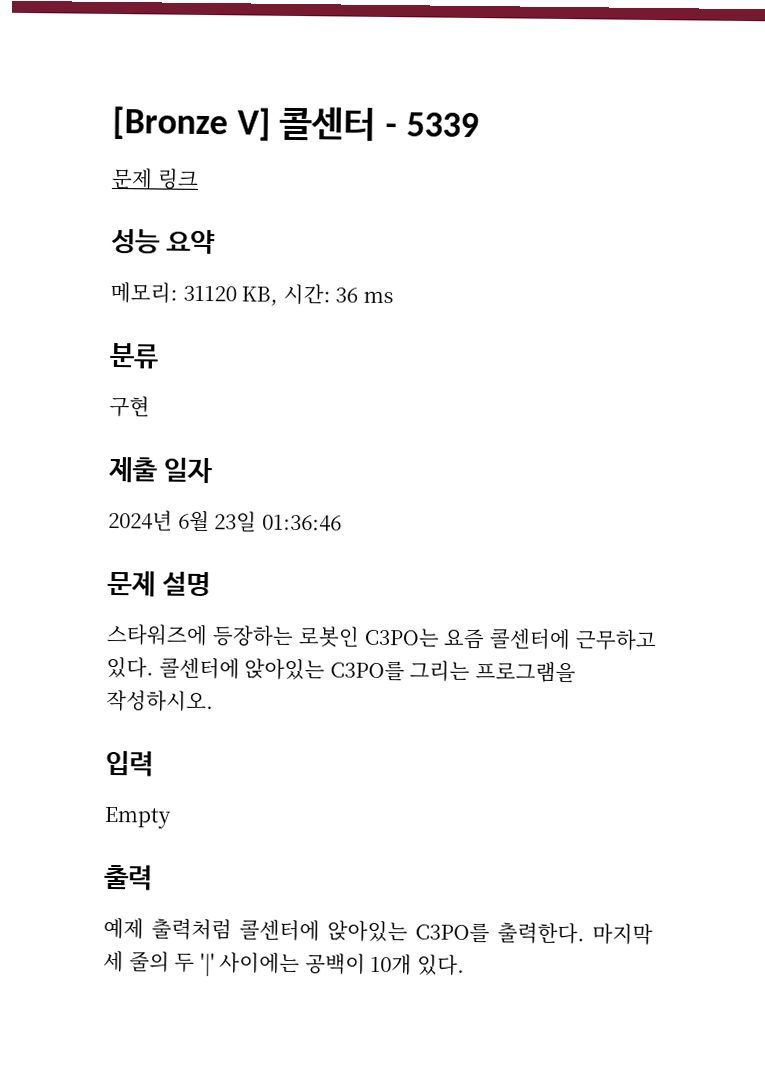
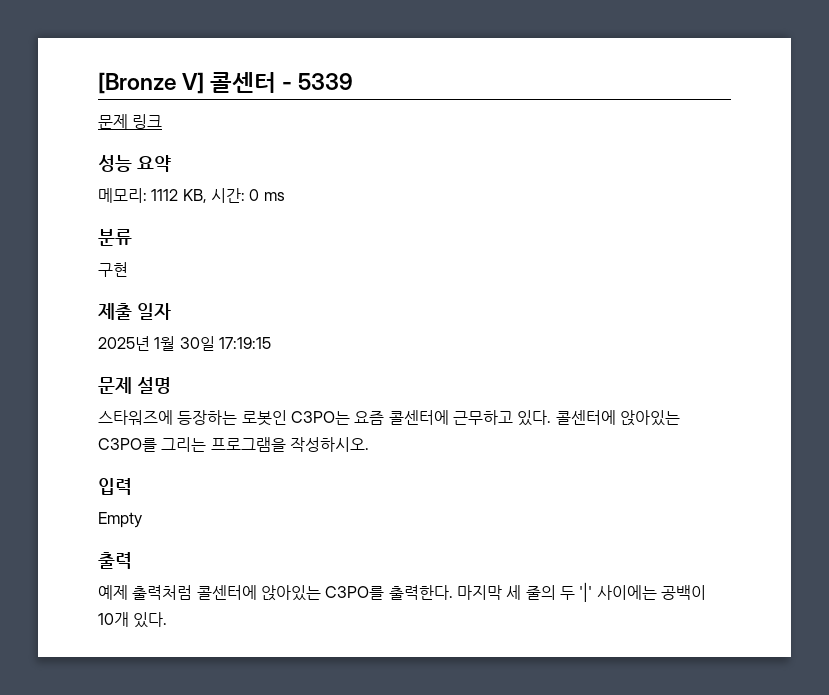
[182,285,237,302] 31120 -> [151,189,179,201] 1112
[335,287,359,303] 36 -> [249,189,260,201] 0
[108,509,342,532] 2024년 6월 23일 01:36:46 -> [98,336,271,351] 2025년 1월 30일 17:19:15

